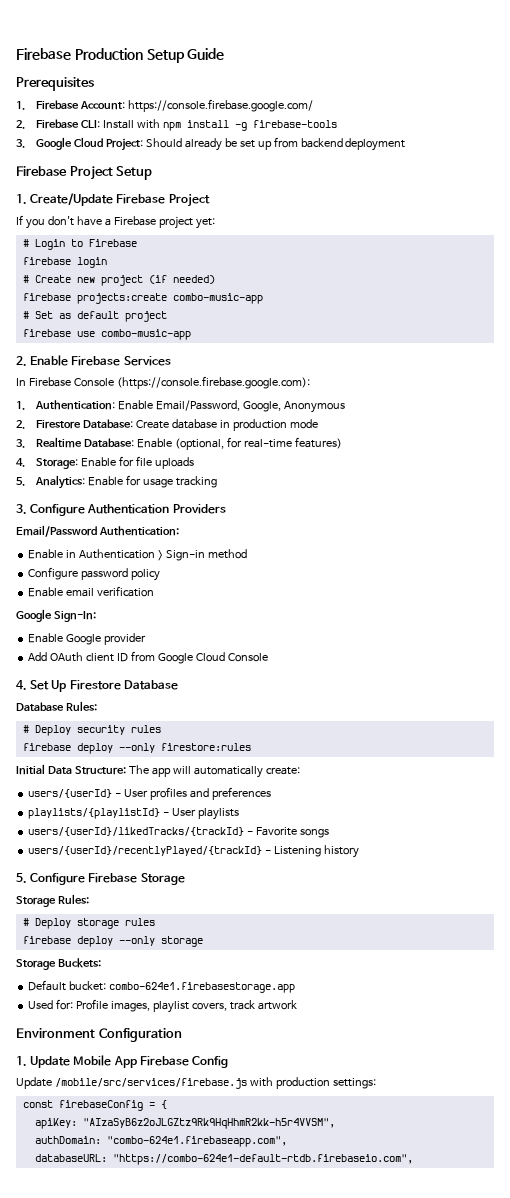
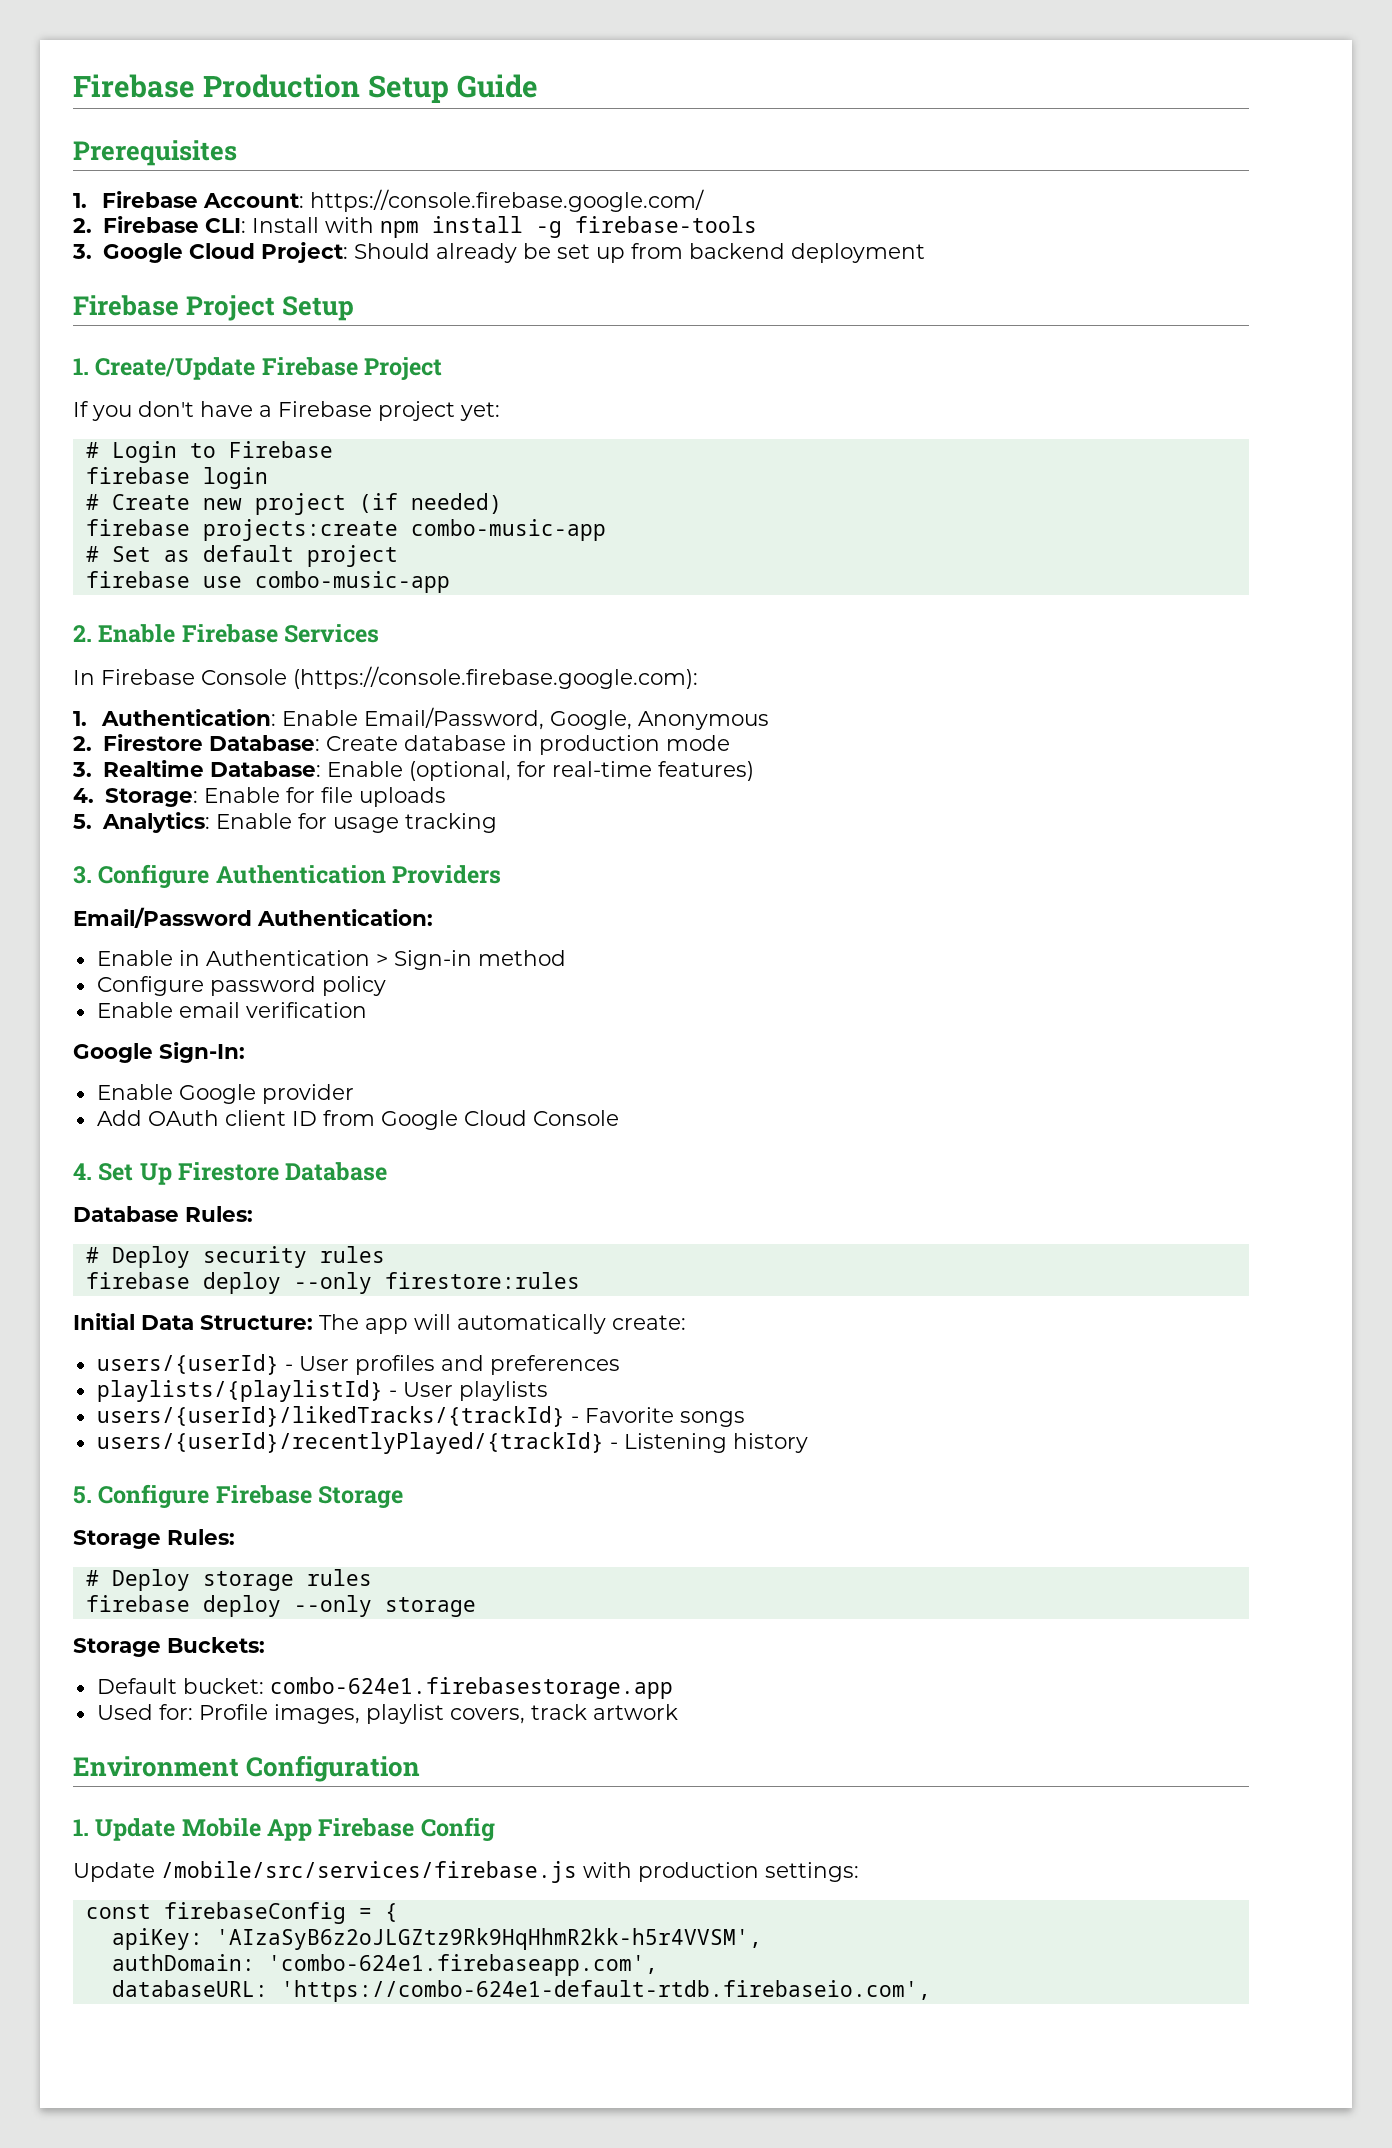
[82,1118,335,1129] "AIzaSyB6z2oJLGZtz9Rk9HqHhmR2kk-h5r4VVSM", -> [215,1928,762,1950] 'AIzaSyB6z2oJLGZtz9Rk9HqHhmR2kk-h5r4VVSM',
[106,1136,287,1147] "combo-624e1.firebaseapp.com", -> [267,1954,658,1976] 'combo-624e1.firebaseapp.com',
[112,1154,413,1165] "https://combo-624e1-default-rtdb.firebaseio.com", -> [280,1980,931,2002] 'https://combo-624e1-default-rtdb.firebaseio.com',

